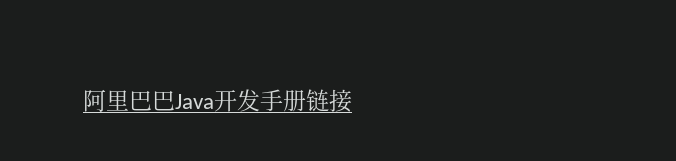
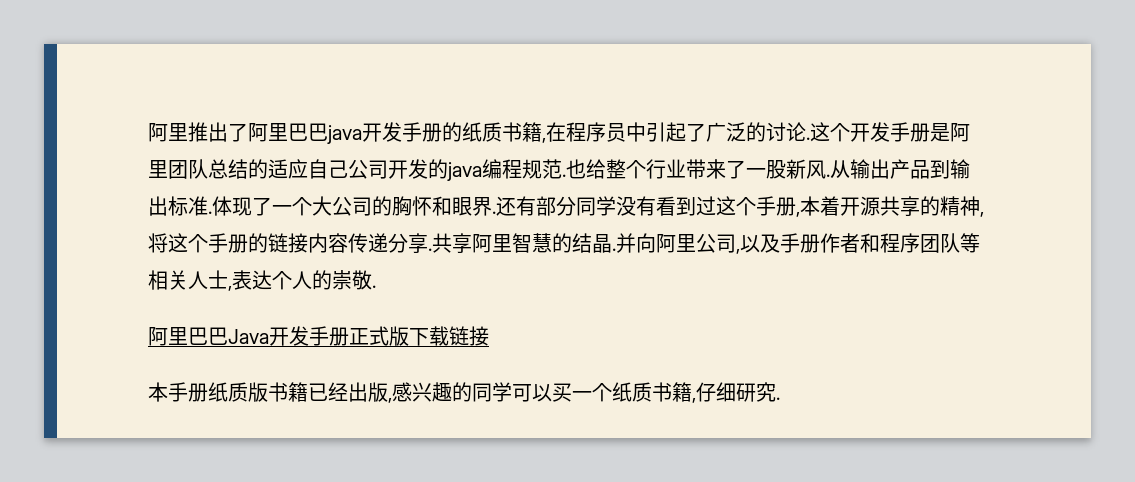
[83,89,129,112] 阿里 -> [148,122,970,144] [148,159,970,181] [148,196,984,217] [148,233,980,254] [148,270,376,291] [148,326,188,346] 阿里推出了阿里巴巴java开发手册的纸质书籍,在程序员中引起了广泛的讨论.这个开发手册是阿里团队总结的适应自己公司开发的java编程规范.也给整个行业带来了一股新风.从输出产品到输出标准.体现了一个大公司的胸怀和眼界.还有部分同学没有看到过这个手册,本着开源共享的精神,将这个手册的链接内容传递分享.共享阿里智慧的结晶.并向阿里公司,以及手册作者和程序团队等相关人士,表达个人的崇敬. // 阿里
[306,89,352,112] 链接 -> [349,326,489,346] [148,382,780,403] 正式版下载链接 // 本手册纸质版书籍已经出版,感兴趣的同学可以买一个纸质书籍,仔细研究.

